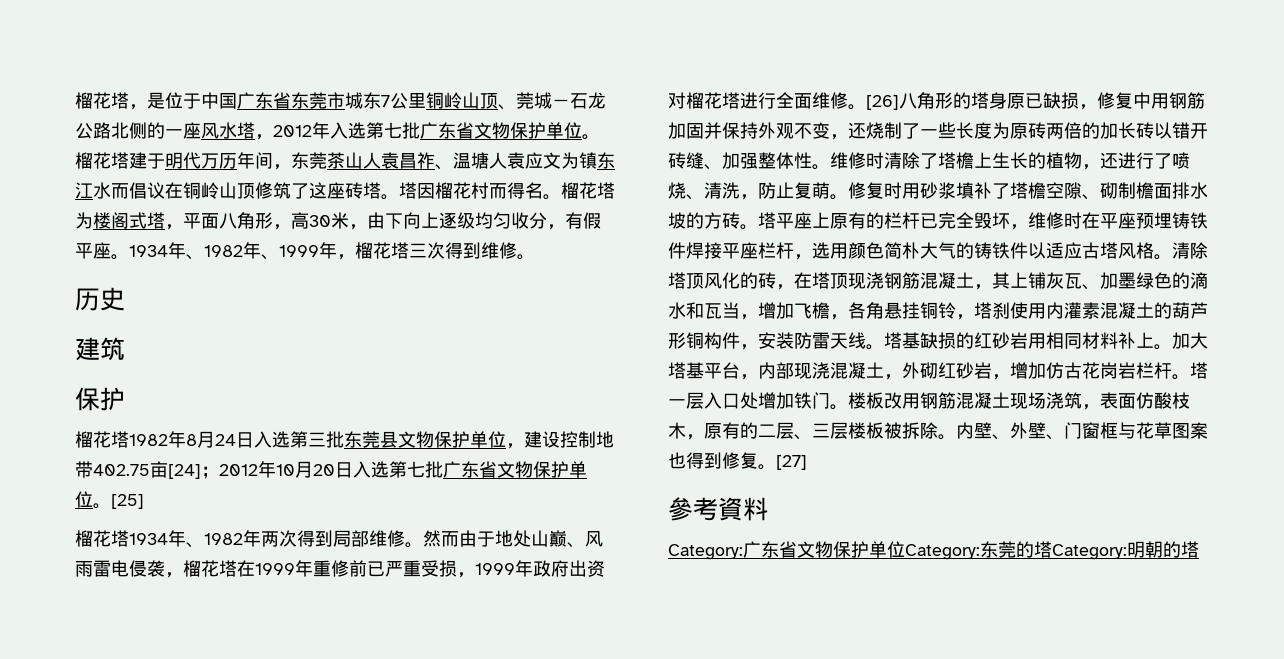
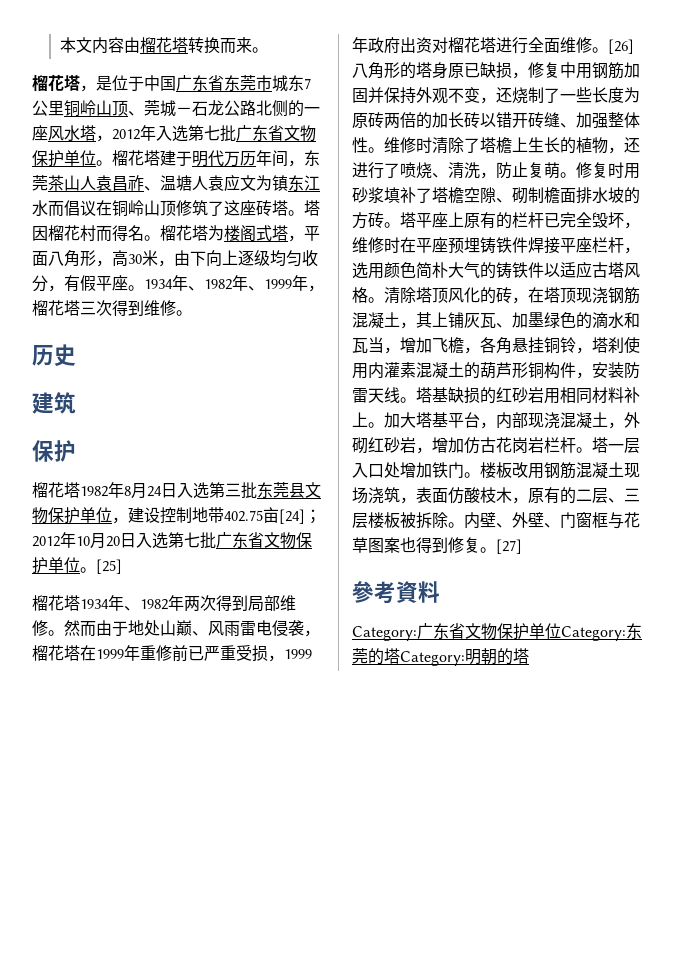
(75, 100) none -> [60,37,269,54] 本文内容由榴花塔转换而来。 //

